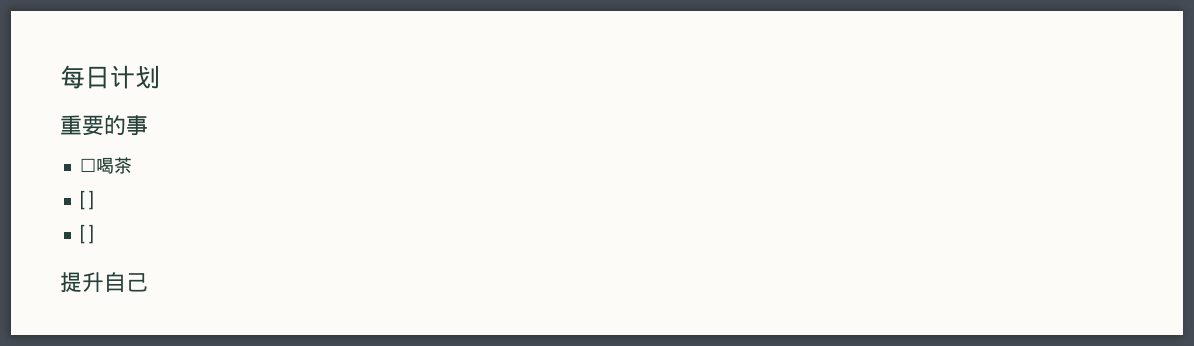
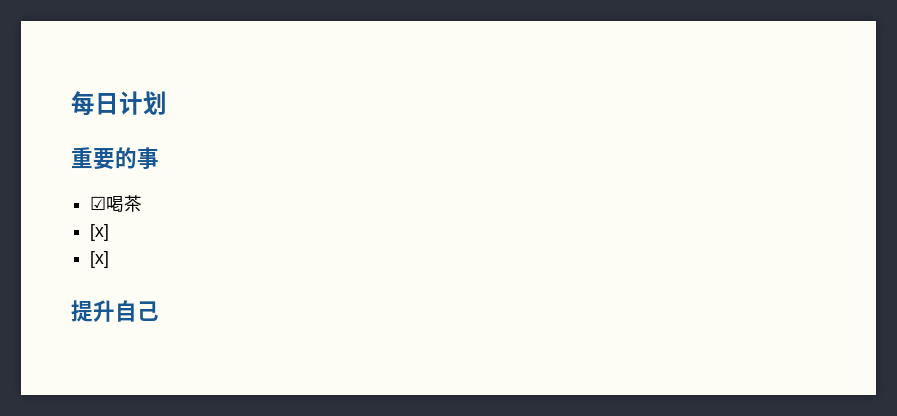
[79,158,96,172] ☐ -> [90,196,107,210] ☑
[79,190,94,210] [79,224,94,244] [ ] // [ ] -> [90,224,110,241] [90,251,110,268] [x] // [x]

